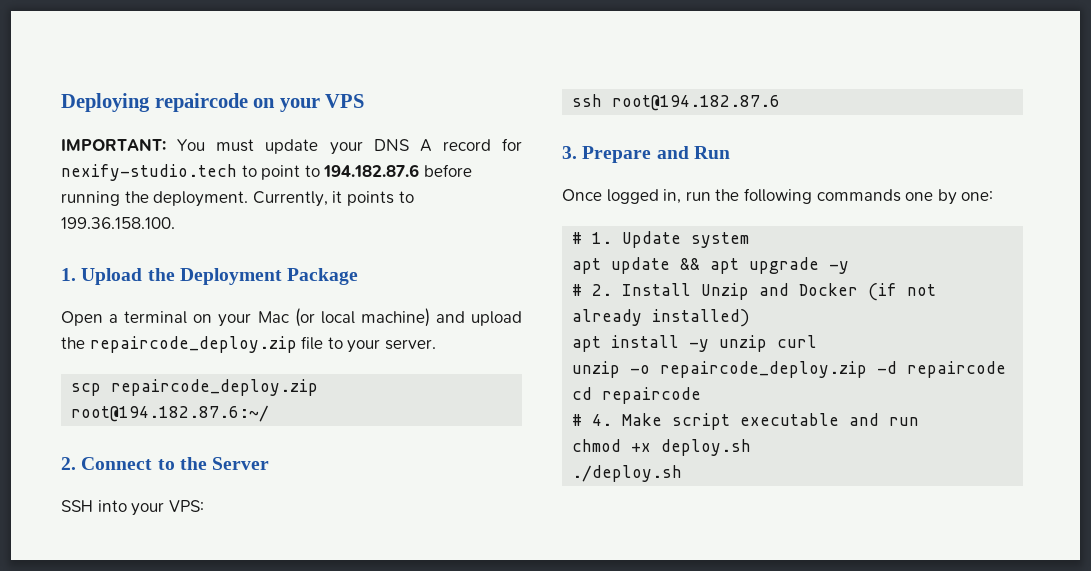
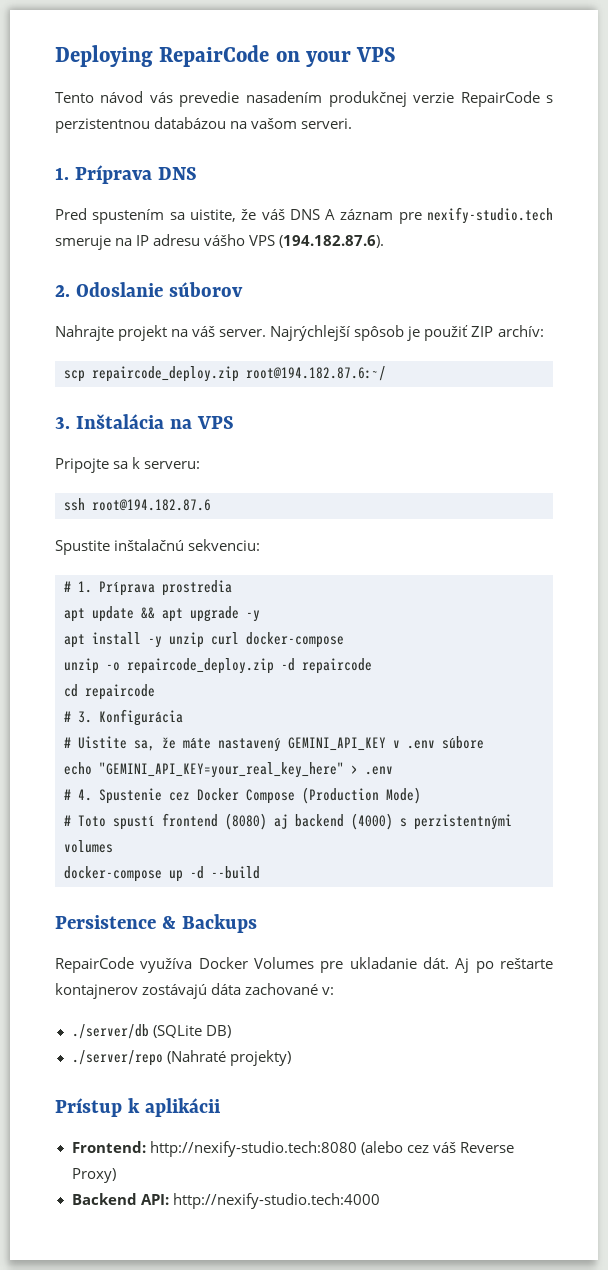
[154,93,248,112] repaircode -> [159,45,270,67] RepairCode
[61,138,522,155] [61,164,472,181] [61,191,414,207] [61,217,175,229] [61,268,359,285] [61,308,522,327] [61,336,436,353] [71,379,319,396] [71,405,270,422] [61,457,270,470] [61,500,204,516] [572,94,781,111] [562,146,730,163] [562,188,994,205] IMPORTANT: You must update your DNS A record for nexify-studio.tech to point to 194.182.87.6 before running the deployment. Currently, it points to 199.36.158.100. // 1. Upload the Deployment Package // Open a terminal on your Mac (or local machine) and upload the repaircode_deploy.zip file to your server. // scp repaircode_deploy.zip root@194.182.87.6:~/ // 2. Connect to the Server // SSH into your VPS: // ssh root@194.182.87.6 // 3. Prepare and Run // Once logged in, run the following commands one by one: -> [55,91,553,107] [55,117,353,133] [55,165,197,184] [55,207,554,224] [55,234,385,250] [55,282,243,297] [55,325,544,341] [64,366,386,382] [55,414,234,429] [55,457,201,473] [64,498,211,511] [55,539,261,555] Tento návod vás prevedie nasadením produkčnej verzie RepairCode s perzistentnou databázou na vašom serveri. // 1. Príprava DNS // Pred spustením sa uistite, že váš DNS A záznam pre nexify-studio.tech smeruje na IP adresu vášho VPS (194.182.87.6). // 2. Odoslanie súborov // Nahrajte projekt na váš server. Najrýchlejší spôsob je použiť ZIP archív: // scp repaircode_deploy.zip root@194.182.87.6:~/ // 3. Inštalácia na VPS // Pripojte sa k serveru: // ssh root@194.182.87.6 // Spustite inštalačnú sekvenciu:
[622,231,750,248] Update system -> [99,580,232,596] Príprava prostredia
[572,283,937,301] [572,309,751,327] // # 2. Install Unzip and Docker (if not already installed) -> (260, 616) none
(818, 341) none -> [246,632,344,648] docker-compose
[592,413,920,430] [572,439,752,456] [572,465,683,482] 4. Make script executable and run // chmod +x deploy.sh // ./deploy.sh -> [78,709,183,726] [64,736,484,752] [64,762,393,778] [64,787,421,804] [64,813,512,830] [64,840,113,853] [64,866,260,882] [55,914,257,933] [55,957,553,973] [55,983,335,999] [71,1024,231,1039] [71,1050,291,1066] [55,1098,220,1117] [71,1141,514,1157] [71,1168,116,1183] [71,1193,380,1209] 3. Konfigurácia // # Uistite sa, že máte nastavený GEMINI_API_KEY v .env súbore // echo "GEMINI_API_KEY=your_real_key_here" > .env // # 4. Spustenie cez Docker Compose (Production Mode) // # Toto spustí frontend (8080) aj backend (4000) s perzistentnými volumes // docker-compose up -d --build // Persistence & Backups // RepairCode využíva Docker Volumes pre ukladanie dát. Aj po reštarte kontajnerov zostávajú dáta zachované v: // ./server/db (SQLite DB) // ./server/repo (Nahraté projekty) // Prístup k aplikácii // Frontend: http://nexify-studio.tech:8080 (alebo cez váš Reverse Proxy) // Backend API: http://nexify-studio.tech:4000

